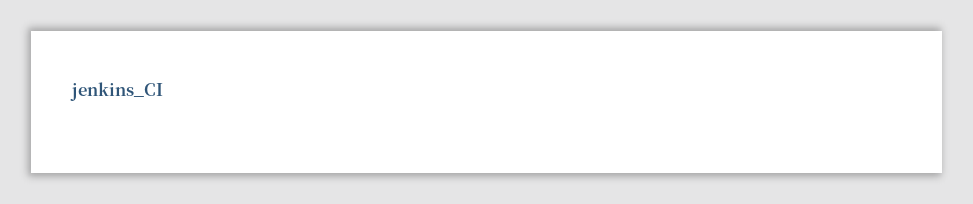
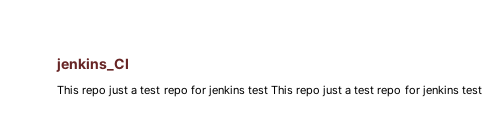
(163, 91) none -> [57,85,482,97] // This repo just a test repo for jenkins test This repo just a test repo for jenkins test

